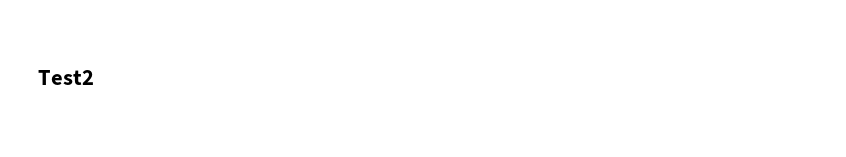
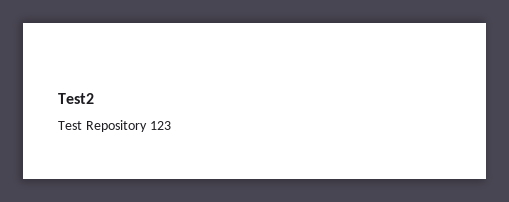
(94, 77) none -> [58,120,171,132] // Test Repository 123

